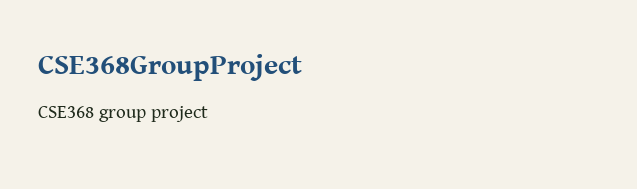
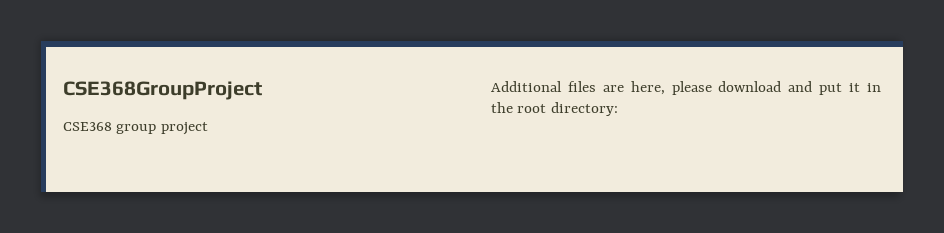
(208, 114) none -> [491,81,882,95] [491,102,618,116] // Additional files are here, please download and put it in the root directory:

